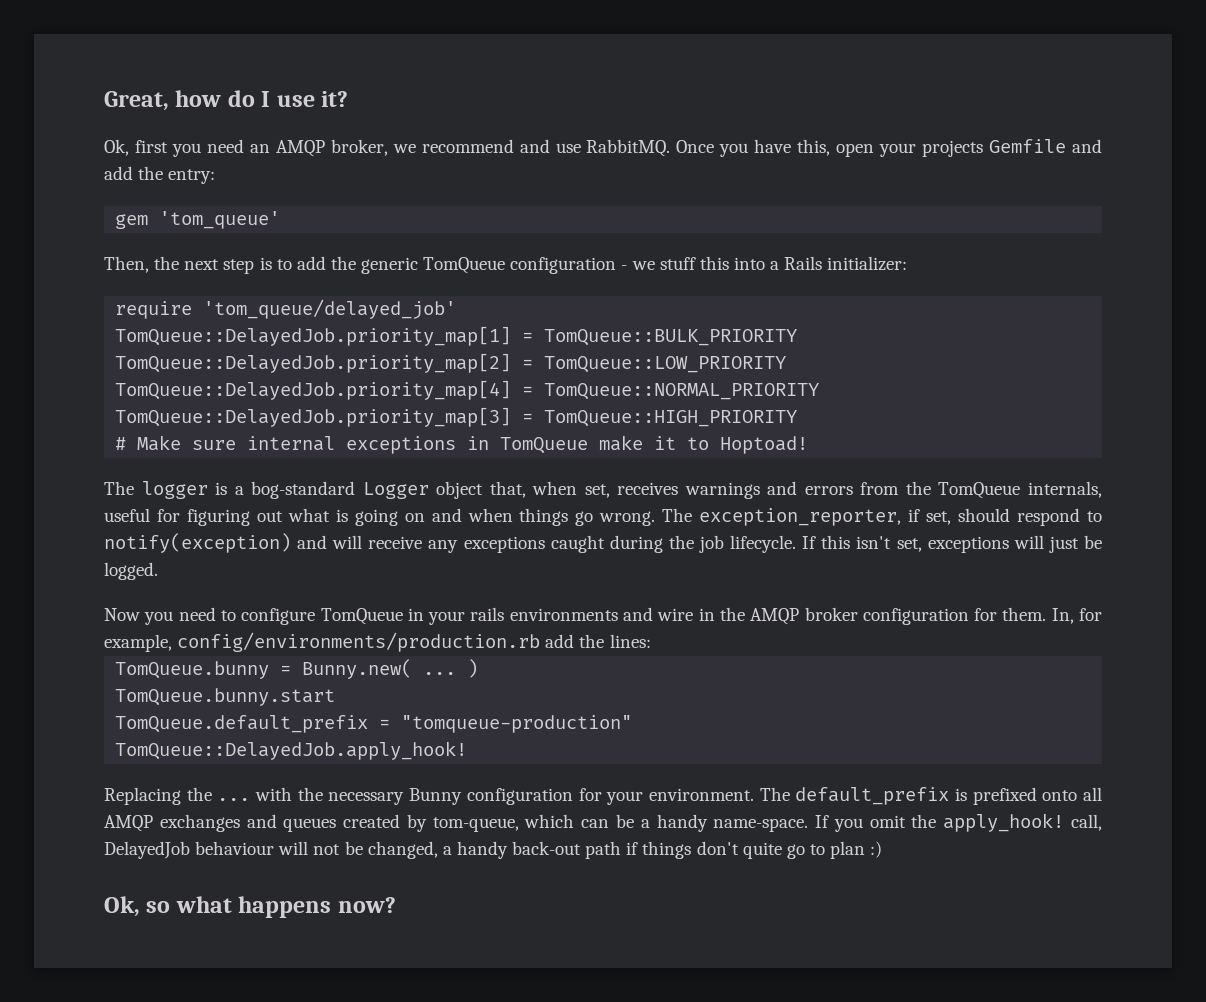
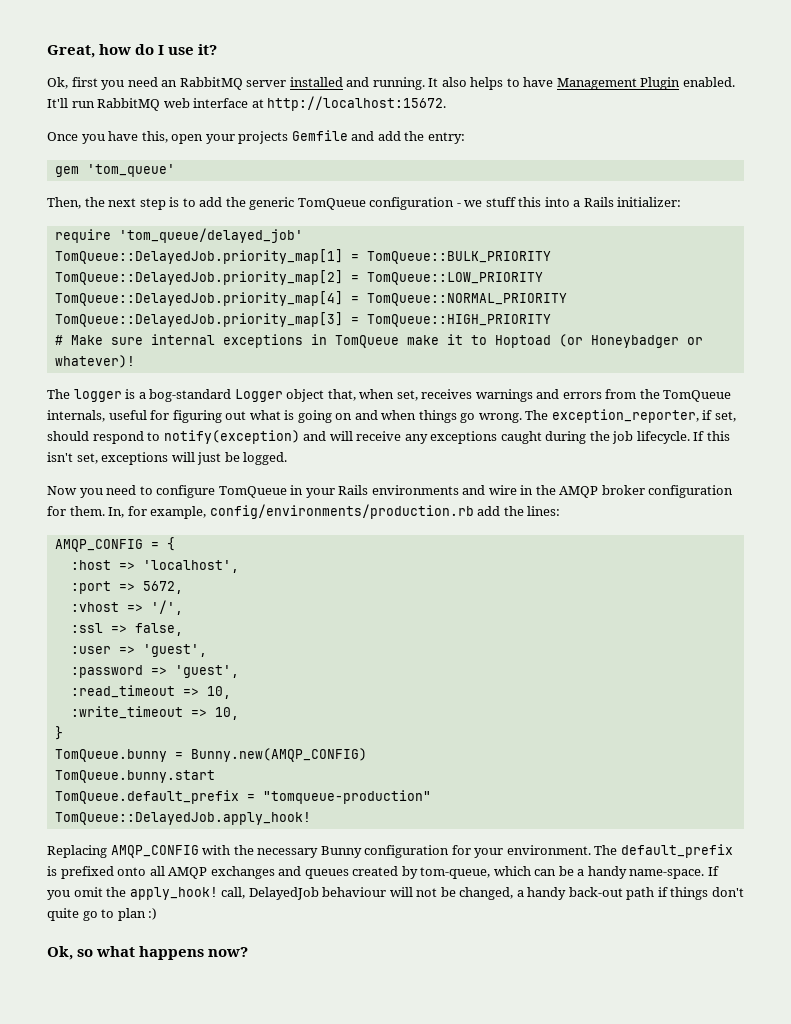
[275,139,671,157] AMQP broker, we recommend and use RabbitMQ. -> [179,77,735,90] [47,96,447,111] RabbitMQ server installed and running. It also helps to have Management Plugin enabled. It'll run RabbitMQ web interface at http://localhost:15672. //
[720,436,809,454] Hoptoad! -> [494,334,703,348] [54,355,135,368] Hoptoad (or Honeybadger or whatever)!
[470,607,505,621] rails -> [338,485,369,495] Rails
(651, 641) none -> [54,537,175,552] [70,560,239,573] [70,581,183,594] [70,600,183,615] [70,623,183,636] [70,644,207,657] [70,665,239,678] [70,685,231,699] [70,706,239,720] [54,726,63,740] // AMQP_CONFIG = { // :host => 'localhost', // :port => 5672, // :vhost => '/', // :ssl => false, // :user => 'guest', // :password => 'guest', // :read_timeout => 10, // :write_timeout => 10, // }
[302,659,479,679] Bunny.new( ... ) -> [190,748,367,762] Bunny.new(AMQP_CONFIG)
[186,787,251,801] the ... -> [110,845,199,858] AMQP_CONFIG

